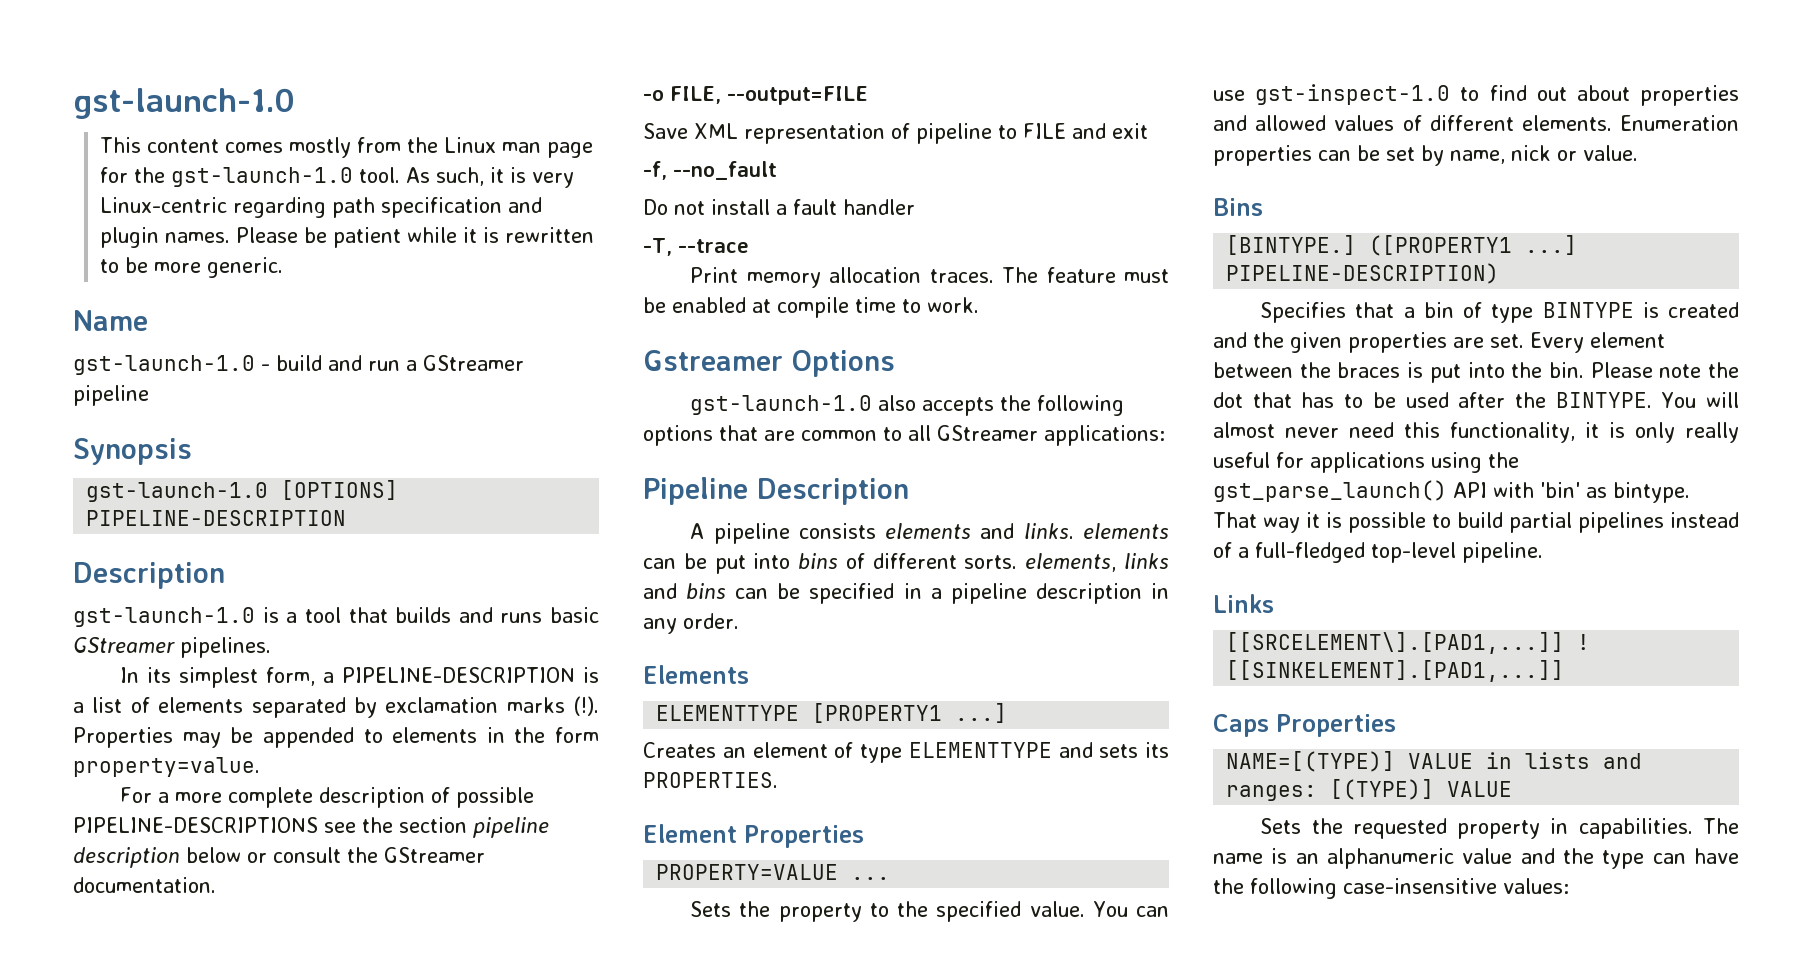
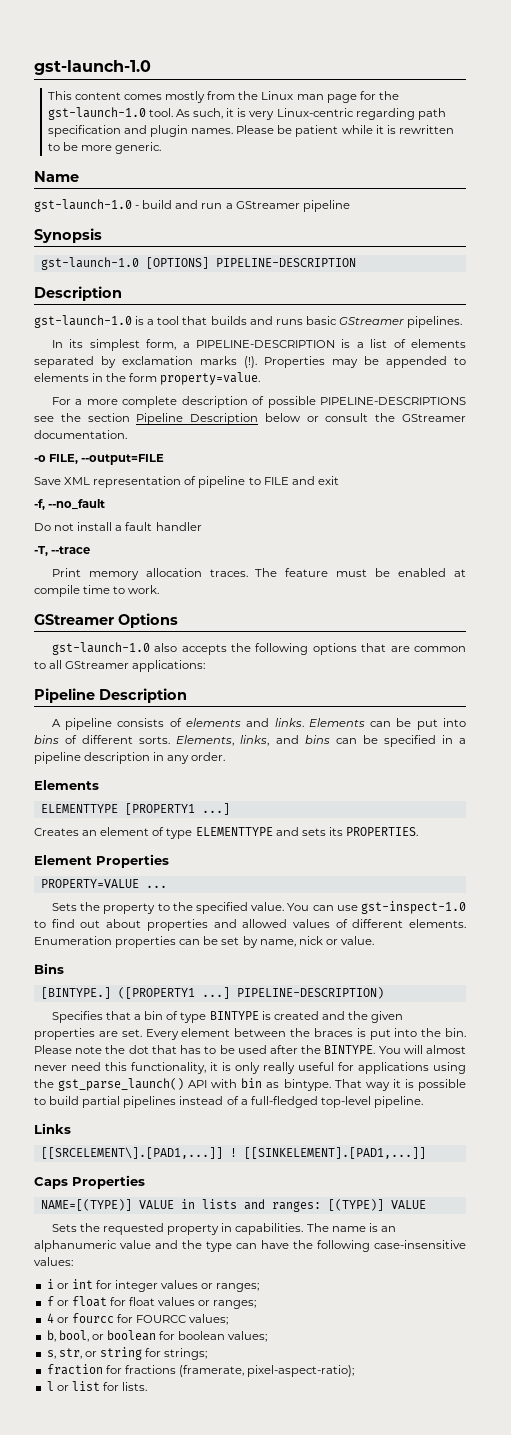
[473,817,549,838] [73,847,180,868] pipeline description -> [136,413,259,425] Pipeline Description
[643,350,783,371] Gstreamer -> [34,614,114,625] GStreamer
(876, 531) none -> [169,718,182,727] of
[1083,523,1169,539] elements -> [308,718,365,727] Elements
[1025,553,1169,572] elements, links -> [176,735,270,746] Elements, links,
[1540,482,1580,498] 'bin' -> [241,1078,263,1088] bin
(1569, 886) none -> [46,1279,260,1292] [46,1296,257,1309] [46,1313,229,1325] [46,1330,268,1342] [46,1347,208,1360] [46,1364,355,1377] [46,1381,148,1391] // i or int for integer values or ranges; // f or float for float values or ranges; // 4 or fourcc for FOURCC values; // b, bool, or boolean for boolean values; // s, str, or string for strings; // fraction for fractions (framerate, pixel-aspect-ratio); // l or list for lists.

